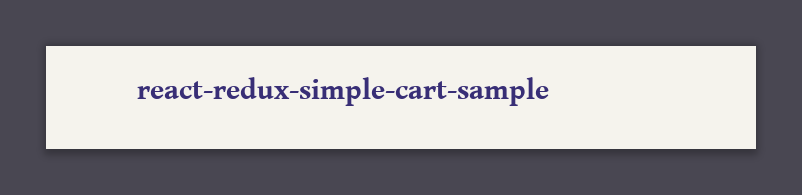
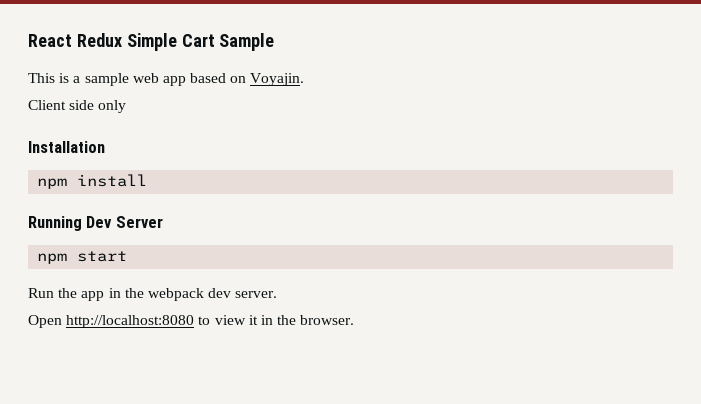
[137,77,549,106] react-redux-simple-cart-sample -> [28,33,275,51] [28,73,305,86] [28,100,127,113] [28,141,105,153] [37,174,148,189] [28,216,163,231] [37,251,128,264] [28,288,278,301] [28,315,355,328] React Redux Simple Cart Sample // This is a sample web app based on Voyajin. // Client side only // Installation // npm install // Running Dev Server // npm start // Run the app in the webpack dev server. // Open http://localhost:8080 to view it in the browser.

